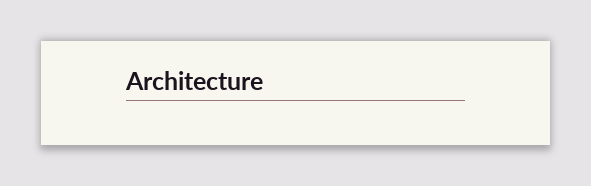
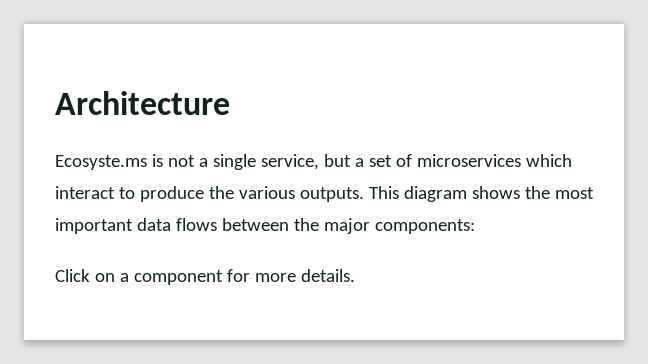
(263, 80) none -> [55,154,572,170] [55,186,594,202] [55,218,475,234] [55,269,355,285] // Ecosyste.ms is not a single service, but a set of microservices which interact to produce the various outputs. This diagram shows the most important data flows between the major components: // Click on a component for more details.

